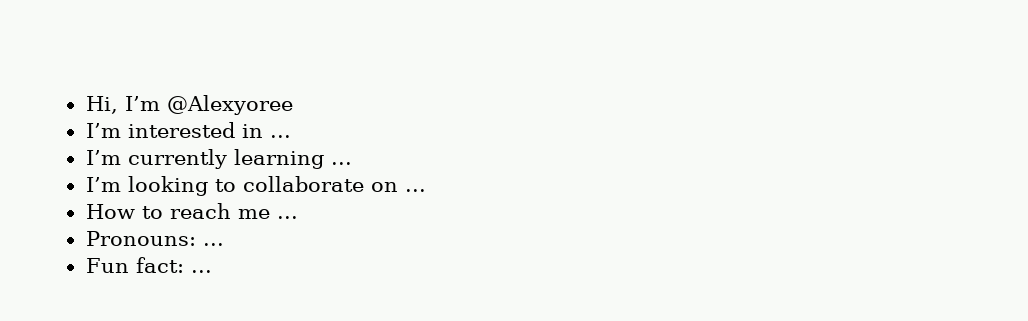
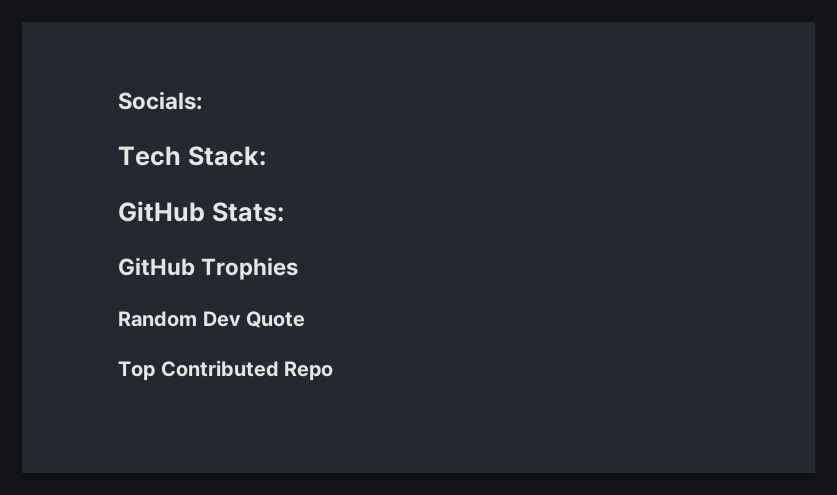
[85,95,293,115] [85,122,291,138] [85,149,352,169] [85,176,426,196] [85,203,298,219] [85,231,224,246] [85,257,212,273] Hi, I’m @Alexyoree // I’m interested in ... // I’m currently learning ... // I’m looking to collaborate on ... // How to reach me ... // Pronouns: ... // Fun fact: ... -> [118,91,202,110] [118,146,267,166] [118,201,285,222] [118,257,299,280] [118,311,306,328] [118,360,334,381] Socials: // Tech Stack: // GitHub Stats: // GitHub Trophies // Random Dev Quote // Top Contributed Repo

